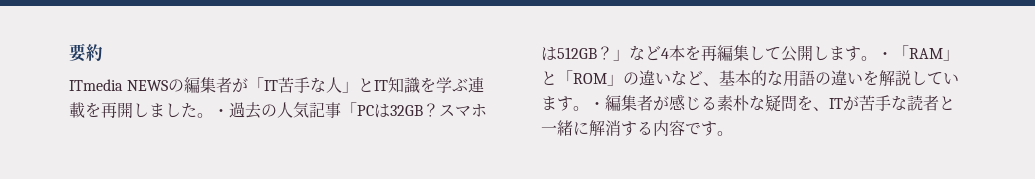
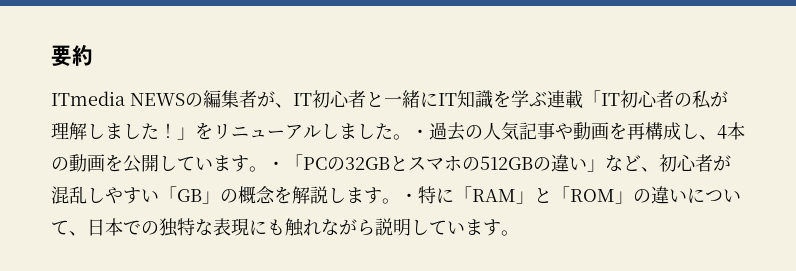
[248,77,375,93] 「IT苦手な人」と -> [275,90,438,108] 、IT初心者と一緒に
[85,102,133,118] を再開 -> [583,90,728,109] [51,122,321,140] 「IT初心者の私が理解しました！」をリニューアル
[341,102,487,118] [541,45,813,62] 「PCは32GB？スマホは512GB？」など4本を再編集して公開 -> [555,122,745,140] [51,154,731,173] [51,186,328,204] や動画を再構成し、4本の動画を公開しています。・「PCの32GBとスマホの512GBの違い」など、初心者が混乱しやすい「GB」の概念を解説
(893, 55) none -> [418,186,454,204] 特に
[671,70,959,87] [541,94,955,112] [541,120,701,136] など、基本的な用語の違いを解説しています。・編集者が感じる素朴な疑問を、ITが苦手な読者と一緒に解消する内容で -> [687,188,741,203] [51,218,483,237] について、日本での独特な表現にも触れながら説明していま

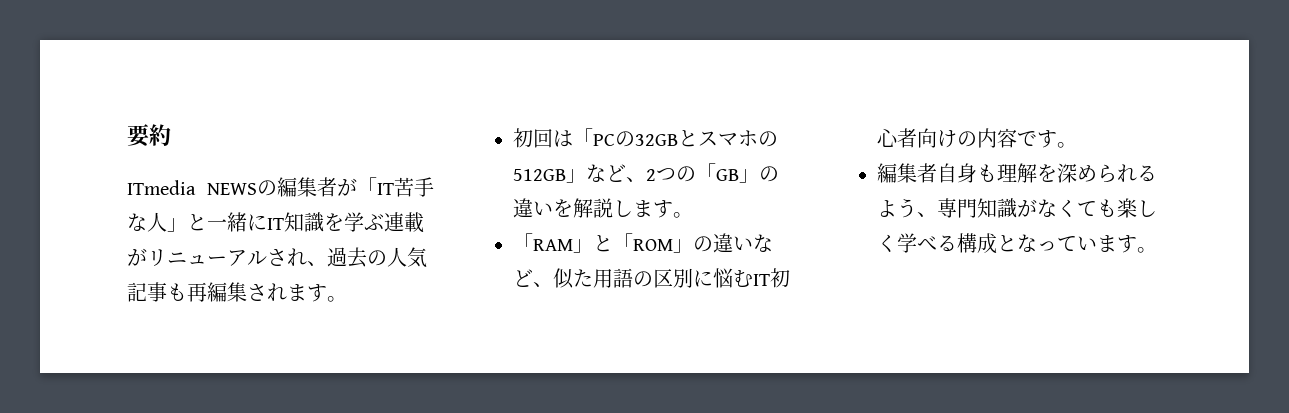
[275,90,366,108] 、IT初心者 -> [357,177,434,197] [127,212,187,232] 「IT苦手な人」
[583,90,728,109] [51,122,745,141] [51,154,285,173] 「IT初心者の私が理解しました！」をリニューアルしました。・過去の人気記事や動画を再構成し、4本の動画を公開しています。・ -> [127,247,427,268] [127,282,347,302] [513,128,573,148] がリニューアルされ、過去の人気記事も再編集されます。 // 初回は
[533,154,587,172] の違い -> (566, 175) none
[659,154,731,172] [51,186,159,204] 初心者が混乱しやすい -> [646,166,696,182] 2つの
[238,186,275,204] 概念 -> [513,198,553,218] 違い
[400,186,454,204] ・特に -> (693, 215) //
[687,188,741,203] [51,218,429,237] について、日本での独特な表現にも触れながら説明し -> [753,234,773,252] [513,268,790,289] [877,128,1077,148] [877,163,1157,183] [877,198,1157,218] [877,233,1057,254] など、似た用語の区別に悩むIT初心者向けの内容です。 // 編集者自身も理解を深められるよう、専門知識がなくても楽しく学べる構成となっ

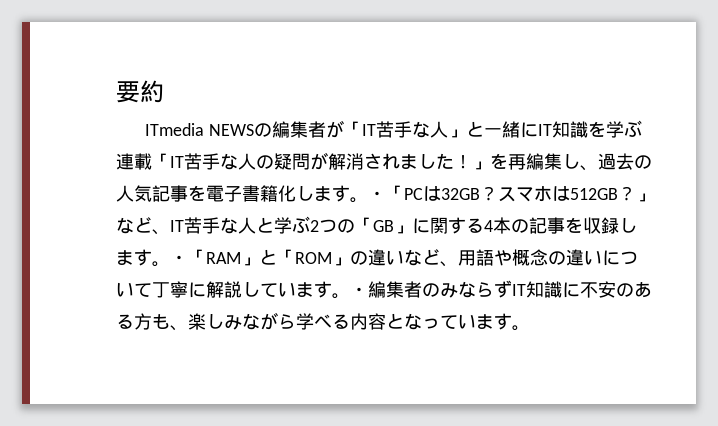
[127,247,427,268] [127,282,347,302] [513,128,778,148] [513,163,779,183] [513,198,693,218] がリニューアルされ、過去の人気記事も再編集されます。 // 初回は「PCの32GBとスマホの512GB」など、2つの「GB」の違いを解説します。 // -> [152,152,652,171] [116,185,654,203] [116,216,637,235] [116,249,188,267] 「IT苦手な人の疑問が解消されました！」を再編集し、過去の人気記事を電子書籍化します。・「PCは32GB？スマホは512GB？」など、IT苦手な人と学ぶ2つの「GB」に関する4本の記事を収録します。・
[553,268,790,289] [877,128,1077,148] [877,163,1157,183] [877,198,1157,218] [877,233,997,254] 似た用語の区別に悩むIT初心者向けの内容です。 // 編集者自身も理解を深められるよう、専門知識がなくても楽しく学べる構成 -> [458,249,638,266] [116,280,652,299] [116,312,386,331] 用語や概念の違いについて丁寧に解説しています。・編集者のみならずIT知識に不安のある方も、楽しみながら学べる内容

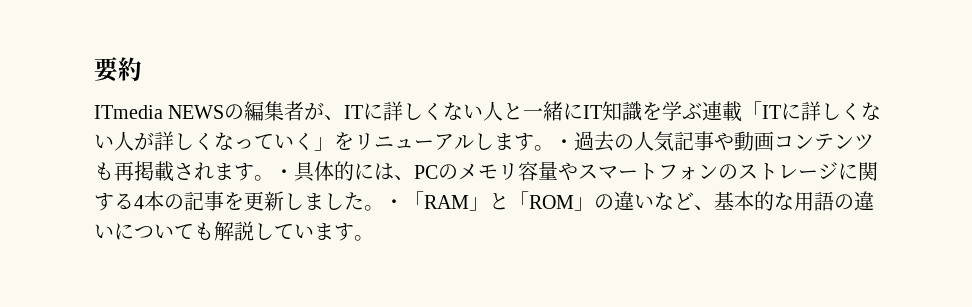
[343,121,466,138] 「IT苦手な人」 -> [324,101,504,121] 、ITに詳しくない人
[184,152,652,171] [116,185,654,203] [116,216,412,235] 苦手な人の疑問が解消されました！」を再編集し、過去の人気記事を電子書籍化します。・「PCは32GB？スマホは512GB？」など、IT苦手な人と学ぶ2つの「GB」 -> [781,101,882,121] [94,131,874,152] [94,161,838,182] に詳しくない人が詳しくなっていく」をリニューアルします。・過去の人気記事や動画コンテンツも再掲載されます。・具体的には、PCのメモリ容量やスマートフォンのストレージ
[583,217,637,234] [116,249,152,266] 収録します -> [244,191,364,211] 更新しました
[458,249,548,266] 用語や概念 -> [714,191,834,211] 基本的な用語
[152,281,206,298] 丁寧に -> [194,222,214,240] も
[350,280,652,298] [116,312,530,331] ・編集者のみならずIT知識に不安のある方も、楽しみながら学べる内容となっています。 -> (374, 238) none

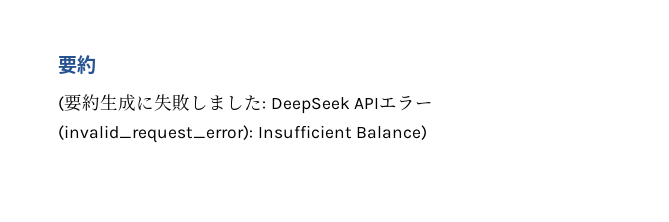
[94,101,882,122] [94,131,874,152] [94,161,878,182] [94,191,874,211] [94,221,374,241] ITmedia NEWSの編集者が、ITに詳しくない人と一緒にIT知識を学ぶ連載「ITに詳しくない人が詳しくなっていく」をリニューアルします。・過去の人気記事や動画コンテンツも再掲載されます。・具体的には、PCのメモリ容量やスマートフォンのストレージに関する4本の記事を更新しました。・「RAM」と「ROM」の違いなど、基本的な用語の違いについても解説しています。 -> [58,94,434,114] [58,125,428,143] (要約生成に失敗しました: DeepSeek APIエラー(invalid_request_error): Insufficient Balance)

